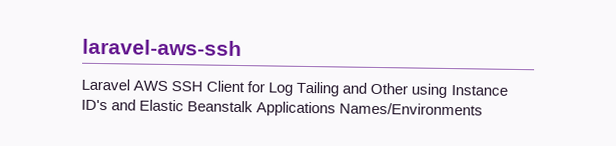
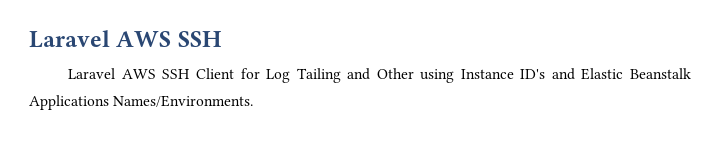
[82,38,242,57] laravel-aws-ssh -> [29,30,222,48] Laravel AWS SSH
[339,102,484,116] Names/Environments -> [113,95,254,107] Names/Environments.

